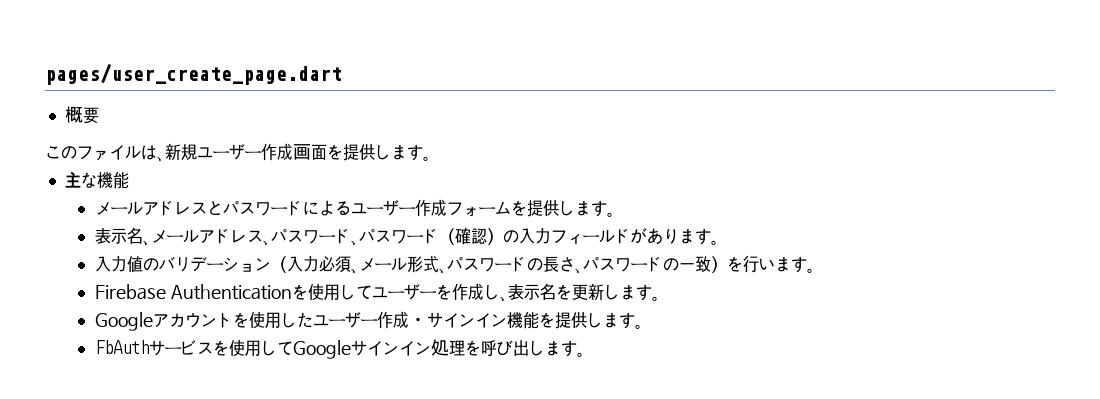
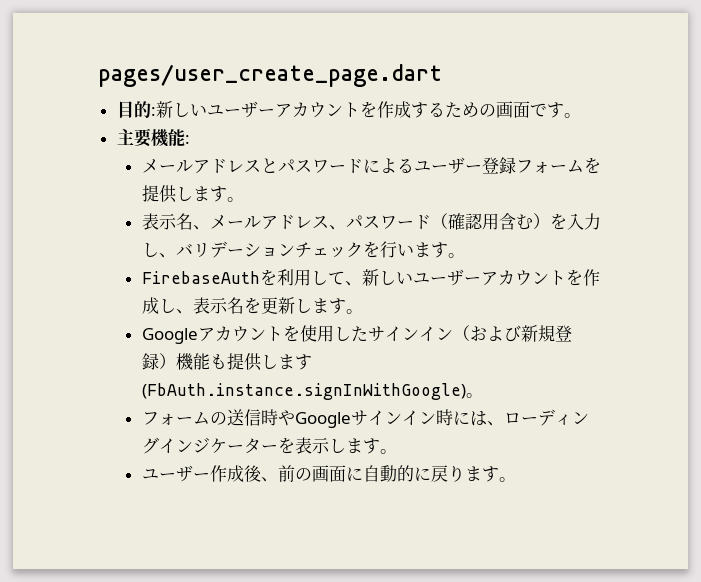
[64,106,99,124] [45,143,407,162] 概要 // このファイルは、新規ユーザー作成画面を提供しま -> [116,101,547,118] 目的:新しいユーザーアカウントを作成するための画面で
[80,171,129,189] な機能 -> [133,128,190,147] 要機能:
[414,199,447,217] 作成 -> [481,157,516,174] 登録
[350,227,719,246] [94,255,815,274] [94,284,437,301] 、パスワード（確認）の入力フィールドがあります。 // 入力値のバリデーション（入力必須、メール形式、パスワードの長さ、パスワードの一致）を行います。 // Firebase Authenticationを使用してユーザー -> [430,213,601,230] [141,241,465,258] [141,269,566,286] （確認用含む）を入力し、バリデーションチェックを行います。 // FirebaseAuthを利用して、新しいユーザーアカウント
[312,311,643,329] [94,339,545,359] ユーザー作成・サインイン機能を提供します。 // FbAuthサービスを使用してGoogleサインイン処理を呼び出し -> [367,325,572,342] [141,353,312,371] [141,383,483,400] [141,409,589,428] [141,437,397,454] [141,465,465,482] サインイン（および新規登録）機能も提供します(FbAuth.instance.signInWithGoogle)。 // フォームの送信時やGoogleサインイン時には、ローディングインジケーターを表示します。 // ユーザー作成後、前の画面に自動的に戻り

